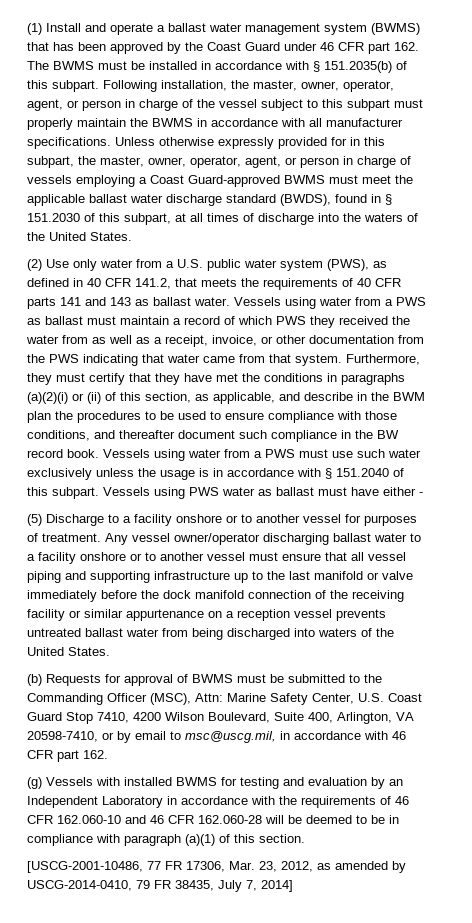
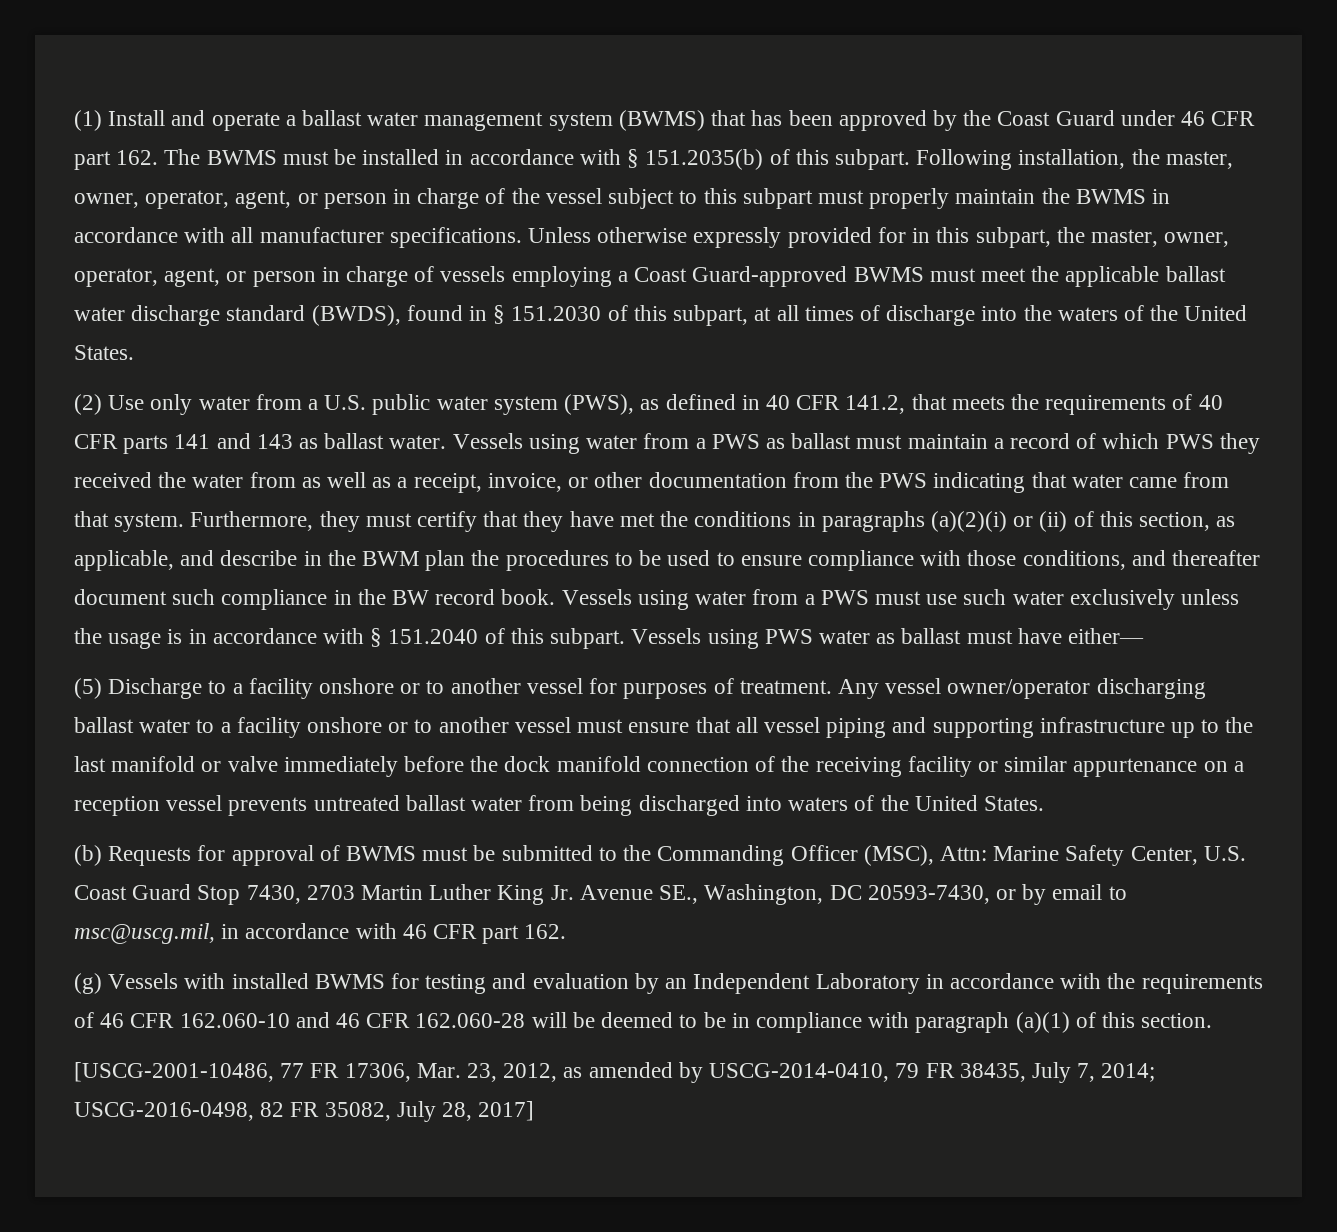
[383,487,423,496] either - -> [1067,628,1144,644] either—
[97,712,414,724] [27,731,98,742] 7410, 4200 Wilson Boulevard, Suite 400, Arlington, VA 20598-7410, -> [246,884,990,905] 7430, 2703 Martin Luther King Jr. Avenue SE., Washington, DC 20593-7430,
[261,880,293,892] 2014] -> [1101,1063,1156,1082] [74,1101,535,1122] 2014; USCG-2016-0498, 82 FR 35082, July 28, 2017]

